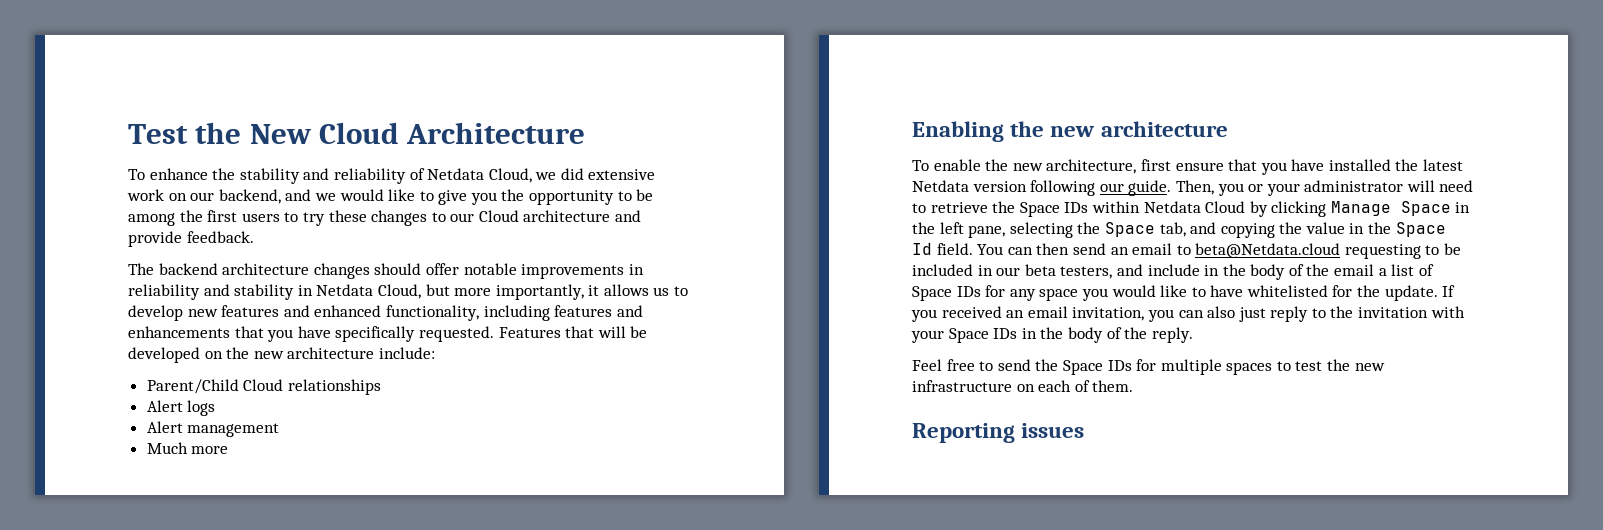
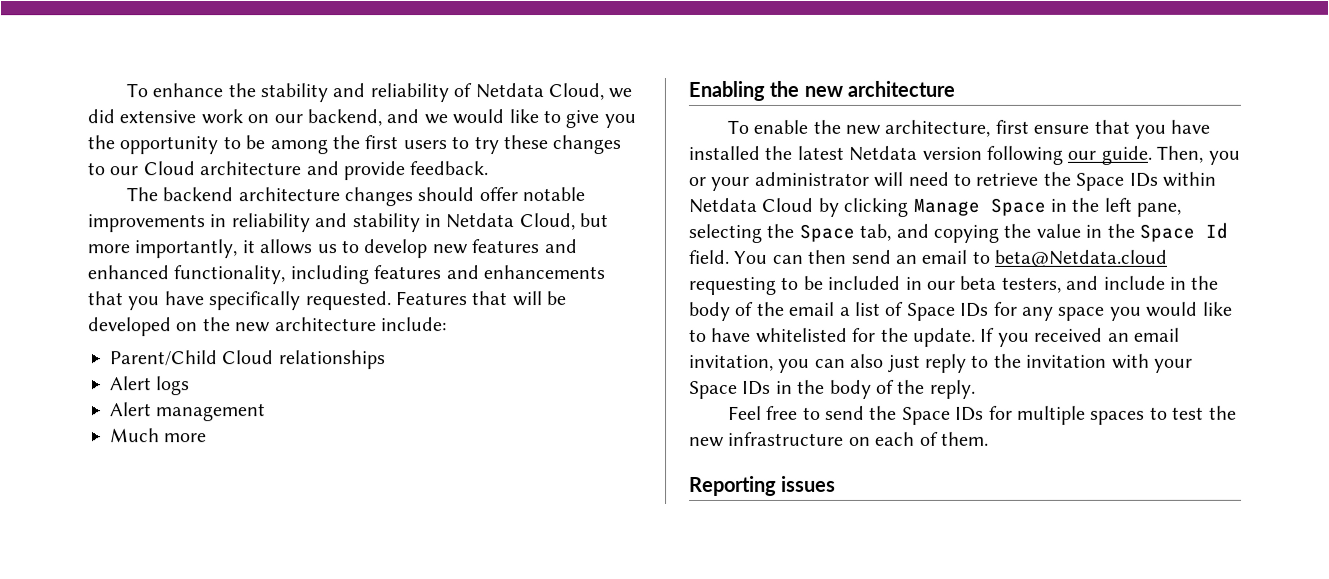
[128,122,586,144] Test the New Cloud Architecture // -> (125, 90) none

